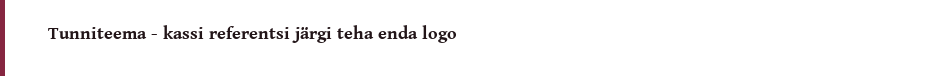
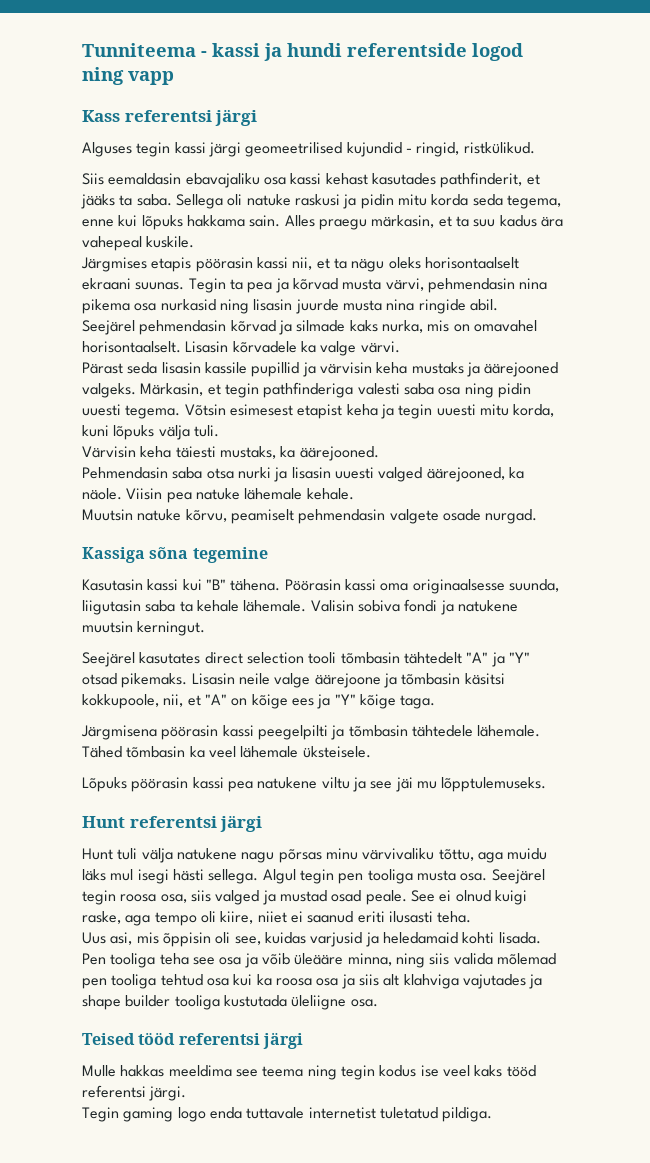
[209,25,457,43] referentsi järgi teha enda logo -> [264,43,523,61] [82,67,174,85] [82,109,258,126] [82,142,535,157] [82,172,540,188] [81,194,561,209] [82,215,563,230] [82,236,195,251] [81,257,519,272] [82,278,548,293] [82,299,498,314] [82,320,537,335] [82,341,400,356] [82,362,559,377] [82,382,531,398] [82,404,555,419] [82,425,219,440] [82,446,379,461] [82,467,524,482] [82,488,354,503] [82,509,538,524] [82,547,268,563] [82,579,559,594] [82,599,518,615] [82,621,206,636] [82,652,530,667] [82,673,505,688] [82,694,436,709] [81,725,541,740] [82,746,371,758] [82,777,547,792] [82,815,263,832] [82,848,548,863] [82,869,545,884] [82,890,527,905] [82,911,472,926] [82,932,541,947] [82,953,556,968] [82,974,543,989] [82,995,378,1010] [82,1032,303,1049] [82,1065,536,1080] [82,1085,187,1101] [82,1107,493,1122] ja hundi referentside logod ning vapp // Kass referentsi järgi // Alguses tegin kassi järgi geomeetrilised kujundid - ringid, ristkülikud. // Siis eemaldasin ebavajaliku osa kassi kehast kasutades pathfinderit, et jääks ta saba. Sellega oli natuke raskusi ja pidin mitu korda seda tegema, enne kui lõpuks hakkama sain. Alles praegu märkasin, et ta suu kadus ära vahepeal kuskile. // Järgmises etapis pöörasin kassi nii, et ta nägu oleks horisontaalselt ekraani suunas. Tegin ta pea ja kõrvad musta värvi, pehmendasin nina pikema osa nurkasid ning lisasin juurde musta nina ringide abil. // Seejärel pehmendasin kõrvad ja silmade kaks nurka, mis on omavahel horisontaalselt. Lisasin kõrvadele ka valge värvi. // Pärast seda lisasin kassile pupillid ja värvisin keha mustaks ja äärejooned valgeks. Märkasin, et tegin pathfinderiga valesti saba osa ning pidin uuesti tegema. Võtsin esimesest etapist keha ja tegin uuesti mitu korda, kuni lõpuks välja tuli. // Värvisin keha täiesti mustaks, ka äärejooned. // Pehmendasin saba otsa nurki ja lisasin uuesti valged äärejooned, ka näole. Viisin pea natuke lähemale kehale. // Muutsin natuke kõrvu, peamiselt pehmendasin valgete osade nurgad. // Kassiga sõna tegemine // Kasutasin kassi kui "B" tähena. Pöörasin kassi oma originaalsesse suunda, liigutasin saba ta kehale lähemale. Valisin sobiva fondi ja natukene muutsin kerningut. // Seejärel kasutates direct selection tooli tõmbasin tähtedelt "A" ja "Y" otsad pikemaks. Lisasin neile valge äärejoone ja tõmbasin käsitsi kokkupoole, nii, et "A" on kõige ees ja "Y" kõige taga. // Järgmisena pöörasin kassi peegelpilti ja tõmbasin tähtedele lähemale. Tähed tõmbasin ka veel lähemale üksteisele. // Lõpuks pöörasin kassi pea natukene viltu ja see jäi mu lõpptulemuseks. // Hunt referentsi järgi // Hunt tuli välja natukene nagu põrsas minu värvivaliku tõttu, aga muidu läks mul isegi hästi sellega. Algul tegin pen tooliga musta osa. Seejärel tegin roosa osa, siis valged ja mustad osad peale. See ei olnud kuigi raske, aga tempo oli kiire, niiet ei saanud eriti ilusasti teha. // Uus asi, mis õppisin oli see, kuidas varjusid ja heledamaid kohti lisada. Pen tooliga teha see osa ja võib üleääre minna, ning siis valida mõlemad pen tooliga tehtud osa kui ka roosa osa ja siis alt klahviga vajutades ja shape builder tooliga kustutada üleliigne osa. // Teised tööd referentsi järgi // Mulle hakkas meeldima see teema ning tegin kodus ise veel kaks tööd referentsi järgi. // Tegin gaming logo enda tuttavale internetist tuletatud pildiga.

